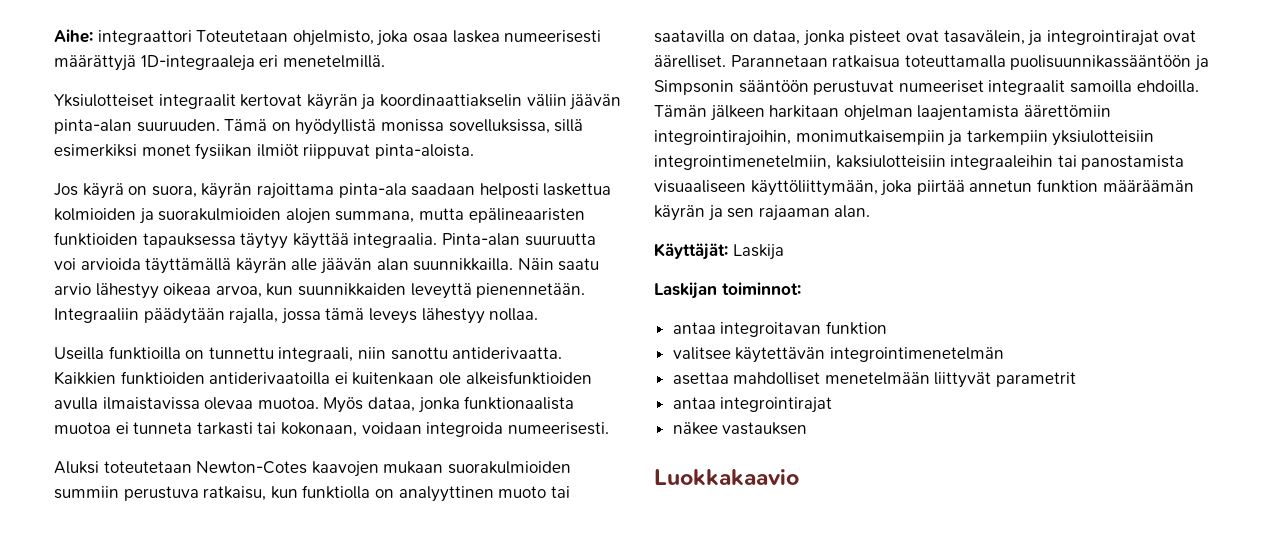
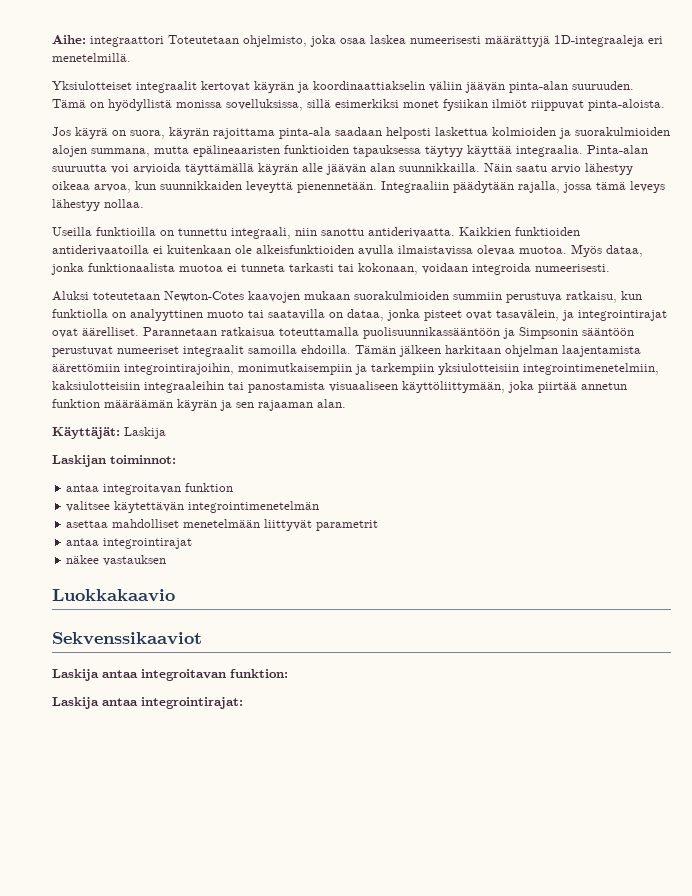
(799, 477) none -> [52,632,202,645] [52,669,288,681] [52,697,243,709] // Sekvenssikaaviot // Laskija antaa integroitavan funktion: // Laskija antaa integrointirajat:

